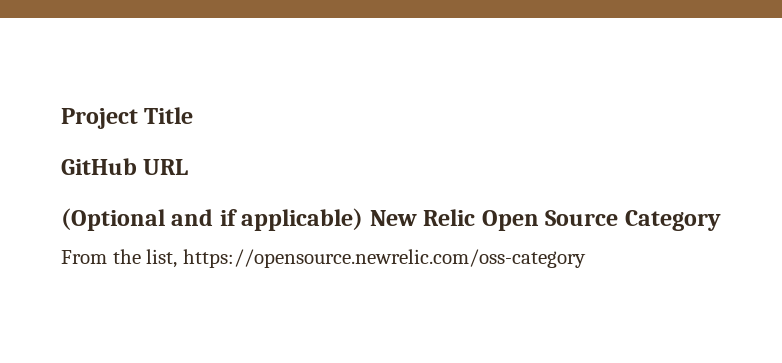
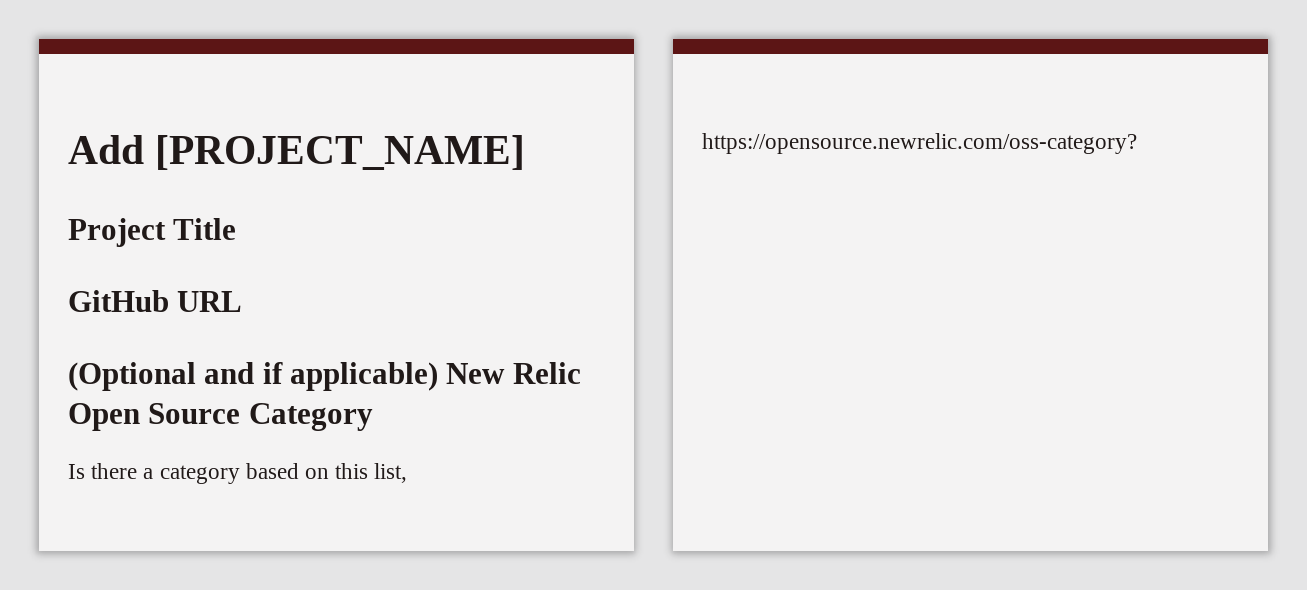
(61, 118) none -> [68,135,526,170] Add [PROJECT_NAME] //
[61,249,586,268] From the list, https://opensource.newrelic.com/oss-category -> [68,463,408,484] [702,133,1137,154] Is there a category based on this list, https://opensource.newrelic.com/oss-category?

